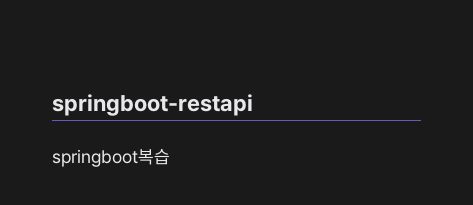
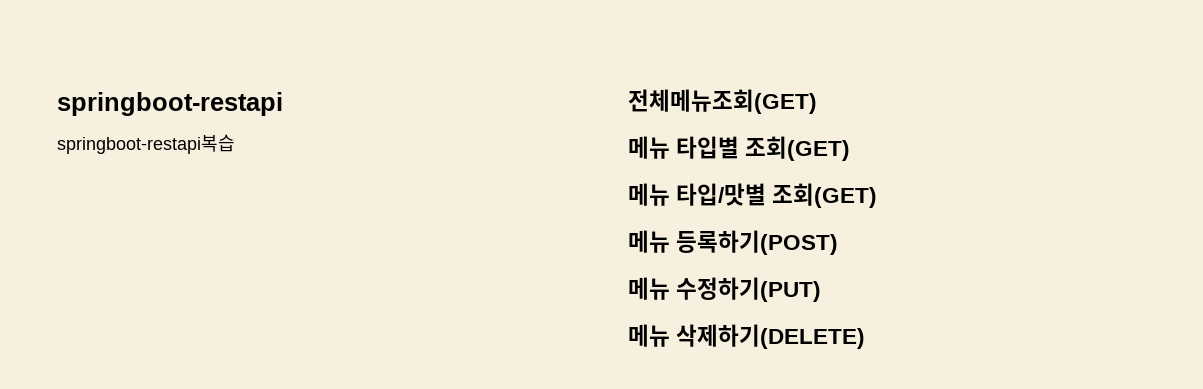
[52,148,170,167] springboot복습 -> [57,134,235,154] [628,89,817,114] [628,136,851,161] [628,183,878,208] [628,230,839,255] [628,277,822,302] [628,324,866,349] springboot-restapi복습 // 전체메뉴조회(GET) // 메뉴 타입별 조회(GET) // 메뉴 타입/맛별 조회(GET) // 메뉴 등록하기(POST) // 메뉴 수정하기(PUT) // 메뉴 삭제하기(DELETE)

